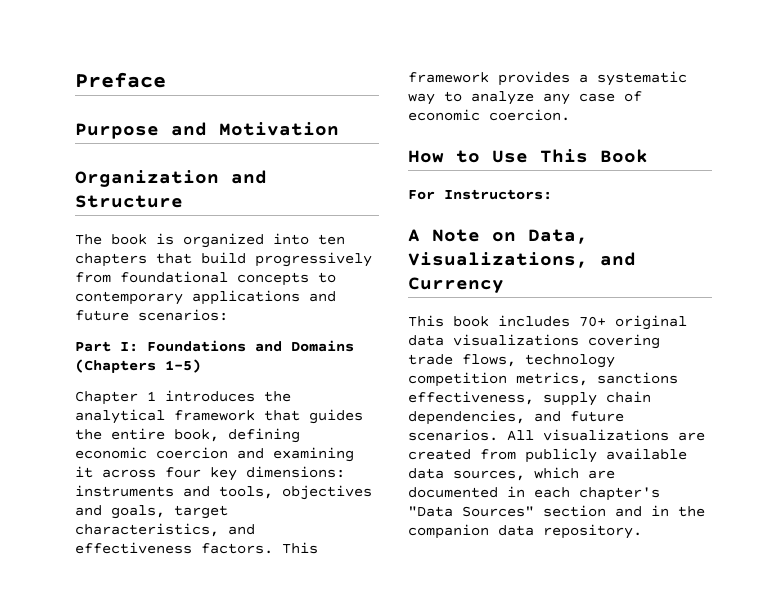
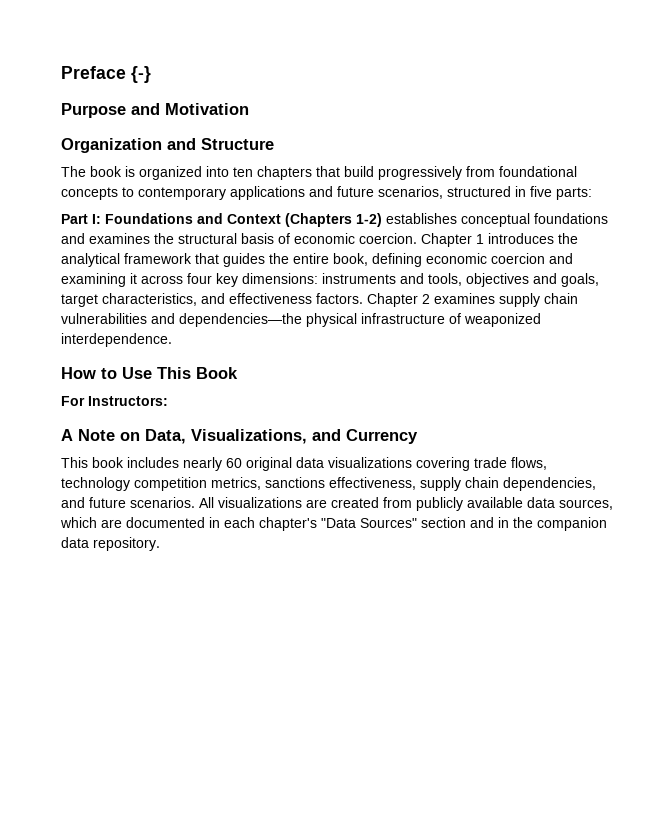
(166, 80) none -> [131,66,151,83] {-}
[138,309,228,321] scenarios: -> [378,186,592,200] scenarios, structured in five parts:
[291,340,354,352] [75,359,201,373] Domains (Chapters 1-5) // -> [227,213,608,227] [61,233,417,244] Context (Chapters 1-2) establishes conceptual foundations and examines the structural basis of economic coercion.
[282,542,318,554] [408,71,687,86] [408,91,642,105] [408,109,570,121] This framework provides a systematic way to analyze any case of economic coercion. -> [367,293,578,307] [61,313,541,327] [61,333,172,347] Chapter 2 examines supply chain vulnerabilities and dependencies—the physical infrastructure of weaponized interdependence.
[579,316,606,327] 70+ -> [183,457,242,471] nearly 60

